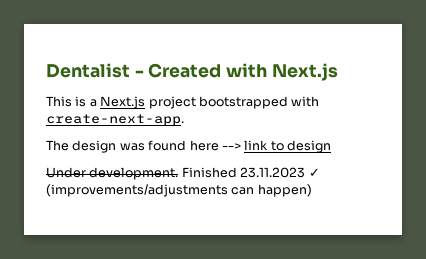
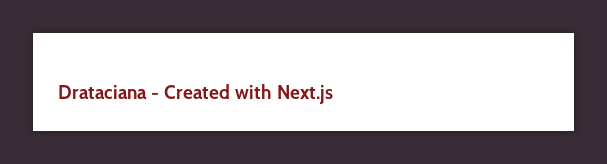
[46,63,130,78] Dentalist -> [58,85,147,99] Drataciana
[46,96,320,109] [46,114,184,126] [46,140,331,153] [46,167,320,180] [46,184,312,197] // This is a Next.js project bootstrapped with create-next-app. // The design was found here --> link to design // Under development. Finished 23.11.2023 ✓ (improvements/adjustments can happen) -> (333, 94) none

